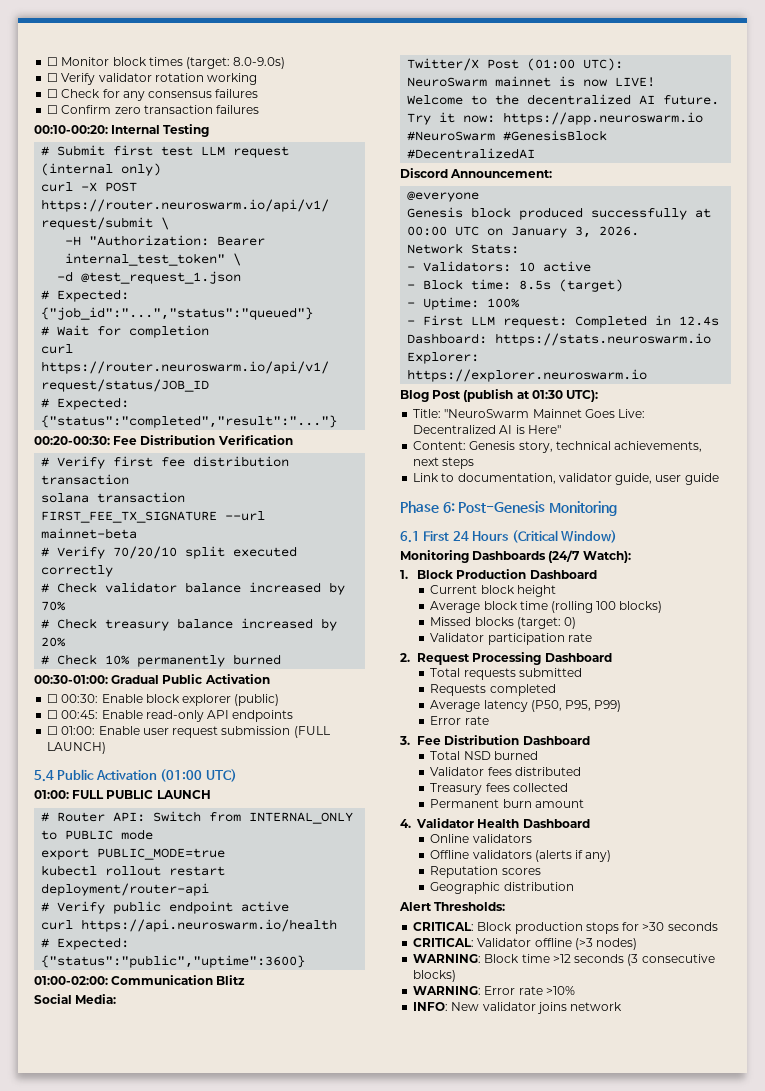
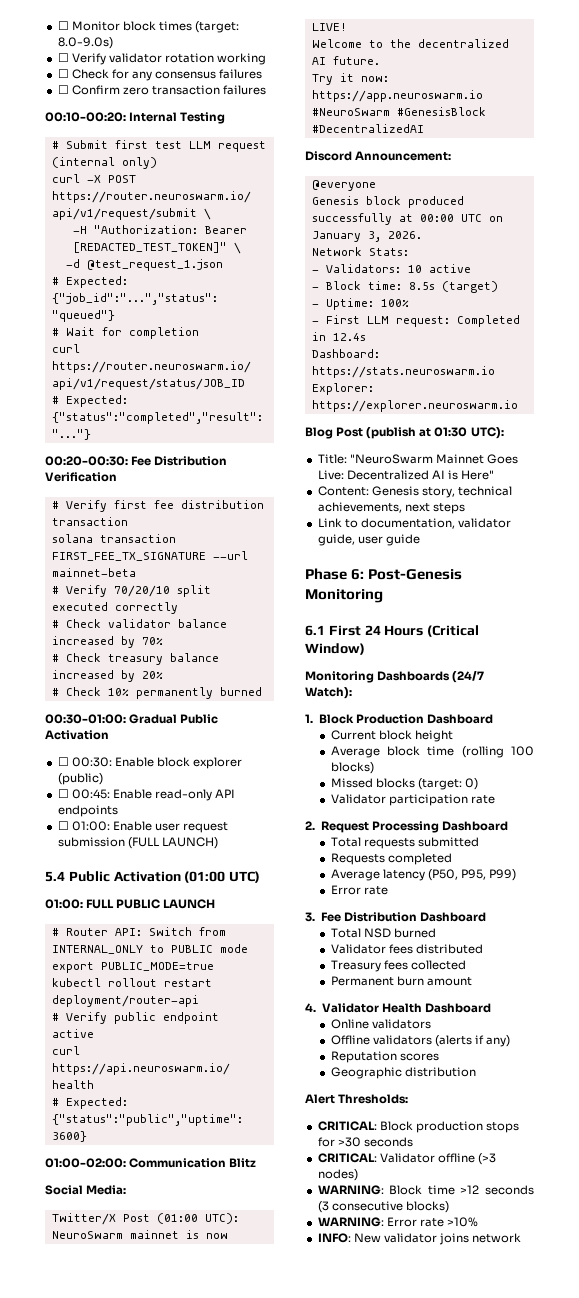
[65,253,226,266] internal_test_token" -> [72,242,227,253] [REDACTED_TEST_TOKEN]"

